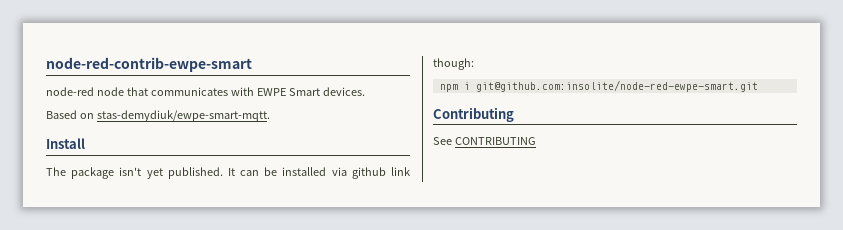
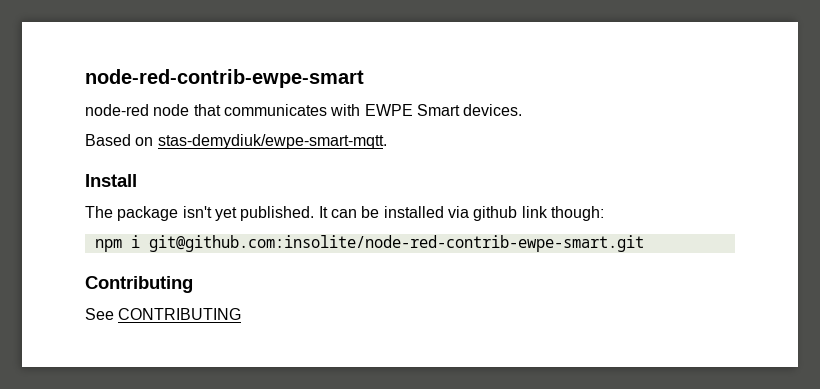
[475,80,758,92] git@github.com:insolite/node-red-ewpe-smart.git -> [148,235,644,252] git@github.com:insolite/node-red-contrib-ewpe-smart.git

